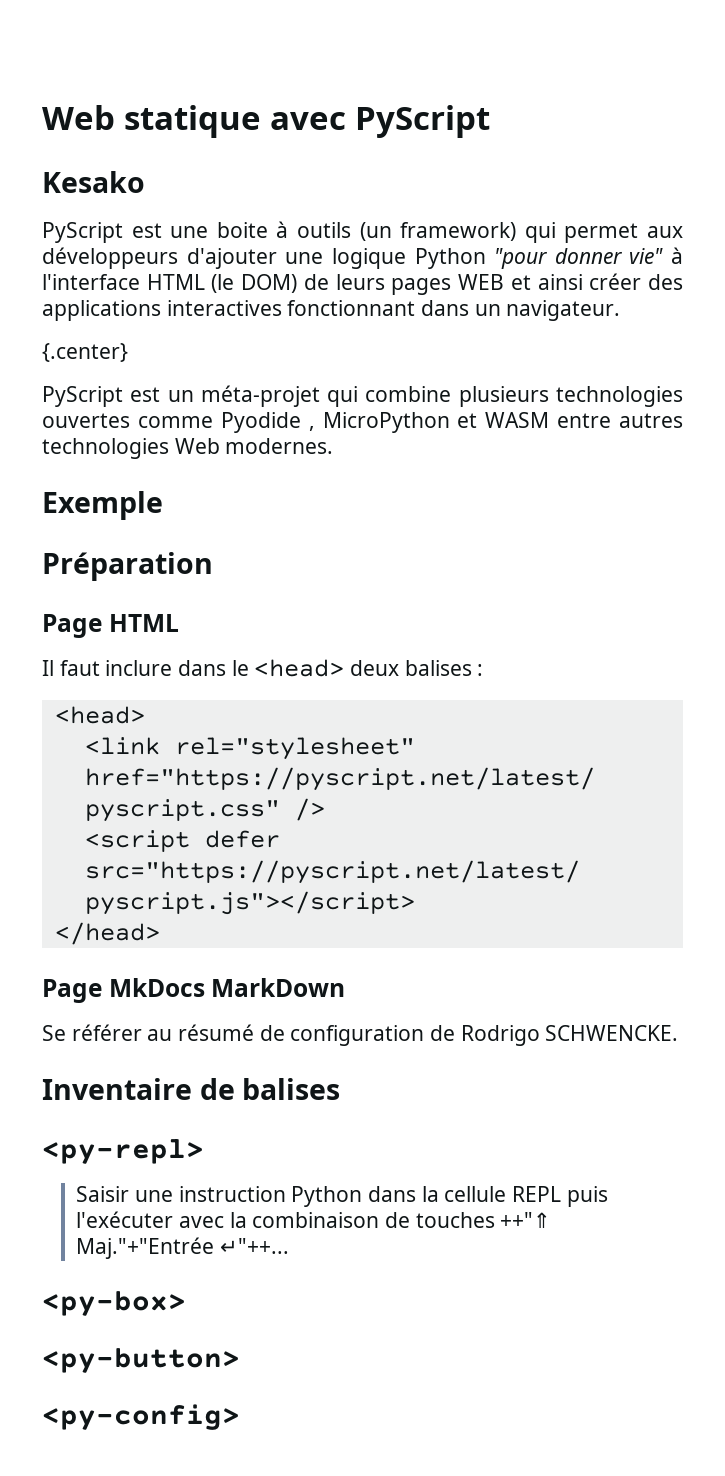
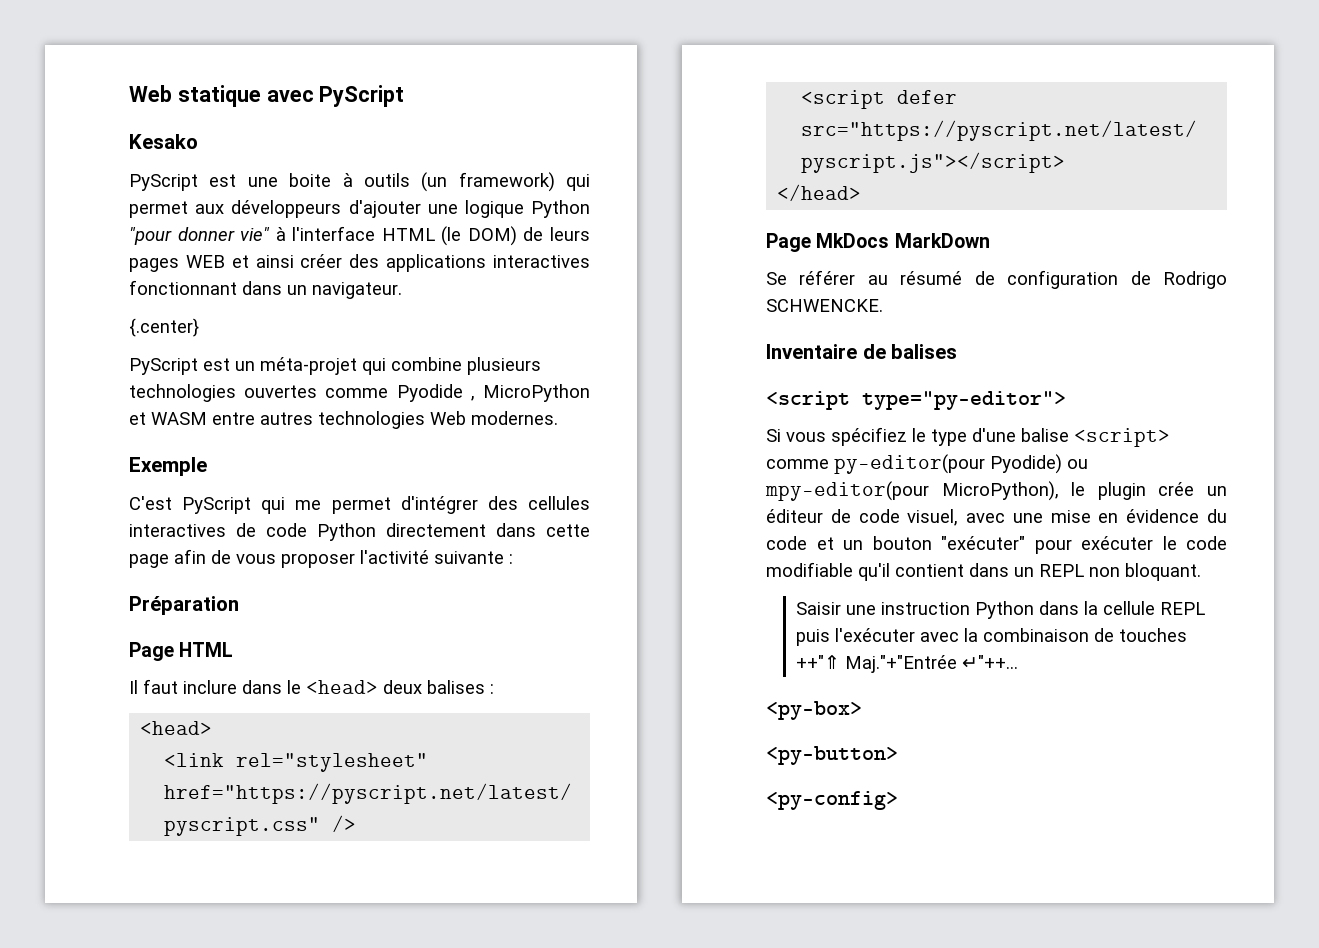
(163, 505) none -> [129,496,590,514] [129,523,590,541] [129,549,513,568] // C'est PyScript qui me permet d'intégrer des cellules interactives de code Python directement dans cette page afin de vous proposer l'activité suivante :
[42,1139,204,1164] <py-repl> -> [766,391,1066,410] [766,427,1170,447] [766,454,1088,474] [765,481,1227,501] [766,509,1227,526] [766,536,1227,554] [766,562,1201,581] <script type="py-editor"> // Si vous spécifiez le type d'une balise <script> comme py-editor(pour Pyodide) ou mpy-editor(pour MicroPython), le plugin crée un éditeur de code visuel, avec une mise en évidence du code et un bouton "exécuter" pour exécuter le code modifiable qu'il contient dans un REPL non bloquant.

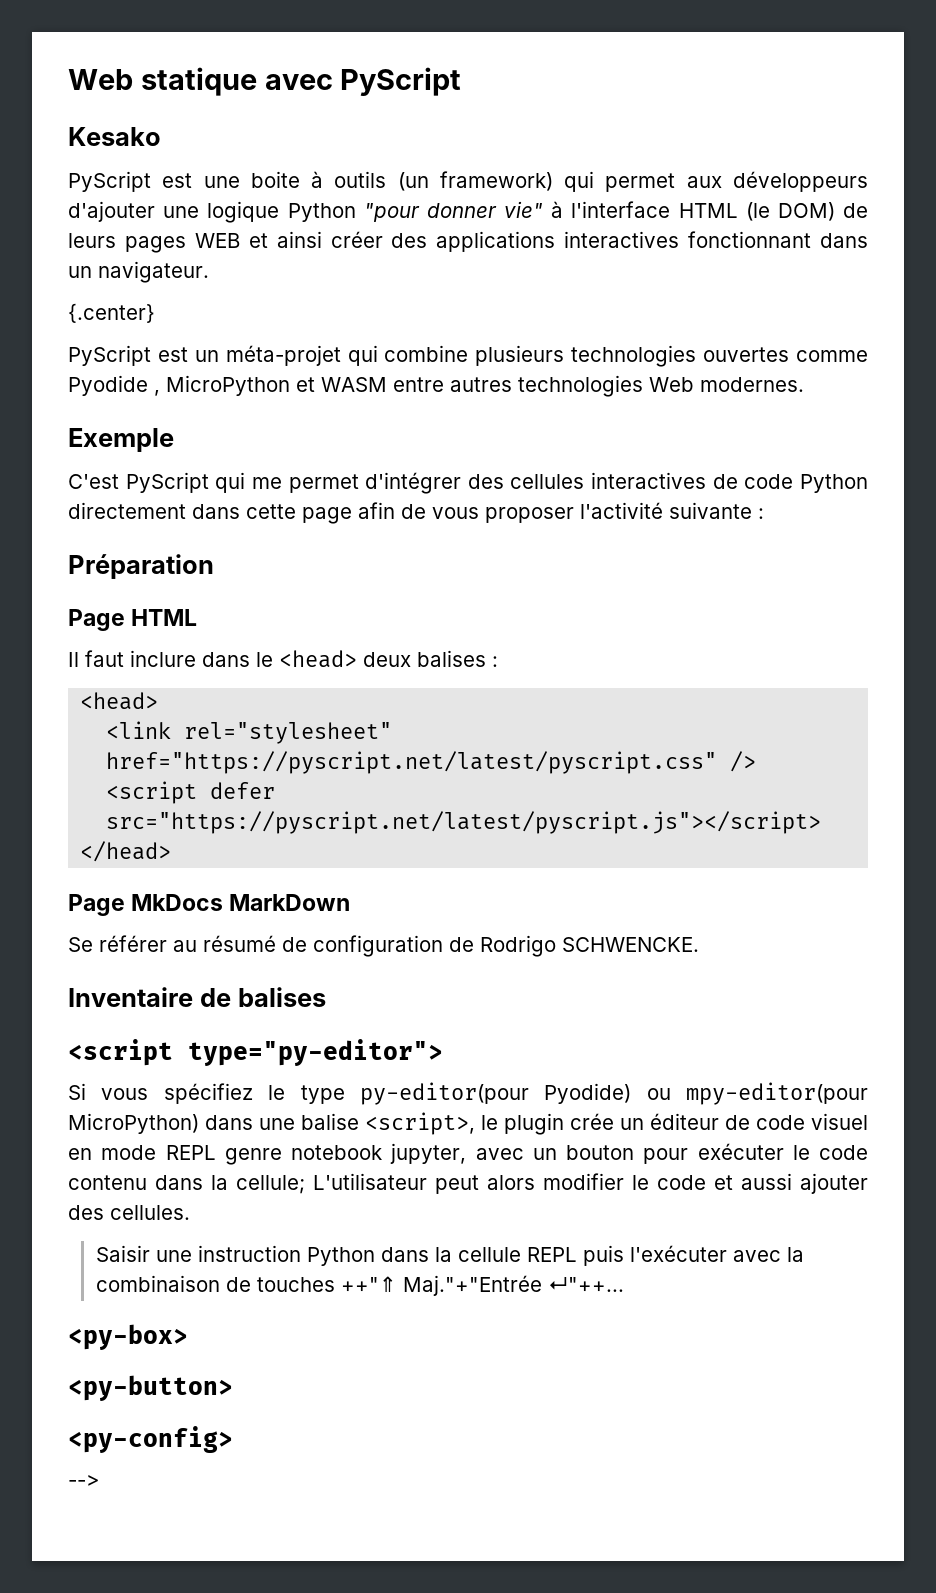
[972,428,1170,447] [766,454,1088,474] [765,481,1059,501] d'une balise <script> comme py-editor(pour Pyodide) ou mpy-editor(pour MicroPython), -> [359,1082,868,1105] [68,1112,475,1135] py-editor(pour Pyodide) ou mpy-editor(pour MicroPython) dans une balise <script>,
[907,509,1227,526] [766,536,834,550] visuel, avec une mise en évidence du code et -> [811,1113,868,1130] [68,1143,524,1165] visuel en mode REPL genre notebook jupyter, avec
[941,536,1025,550] "exécuter" -> (634, 1152) none
[766,562,1201,581] modifiable qu'il contient dans un REPL non bloquant. -> [68,1173,868,1194] [68,1205,190,1220] contenu dans la cellule; L'utilisateur peut alors modifier le code et aussi ajouter des cellules.
(898, 800) none -> [68,1475,100,1487] // -->

